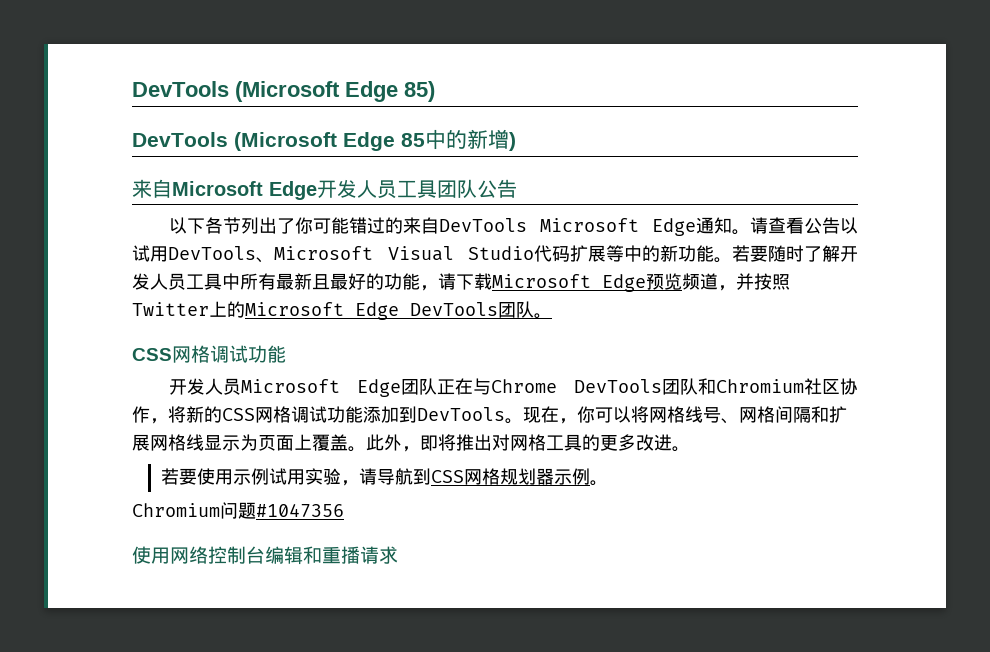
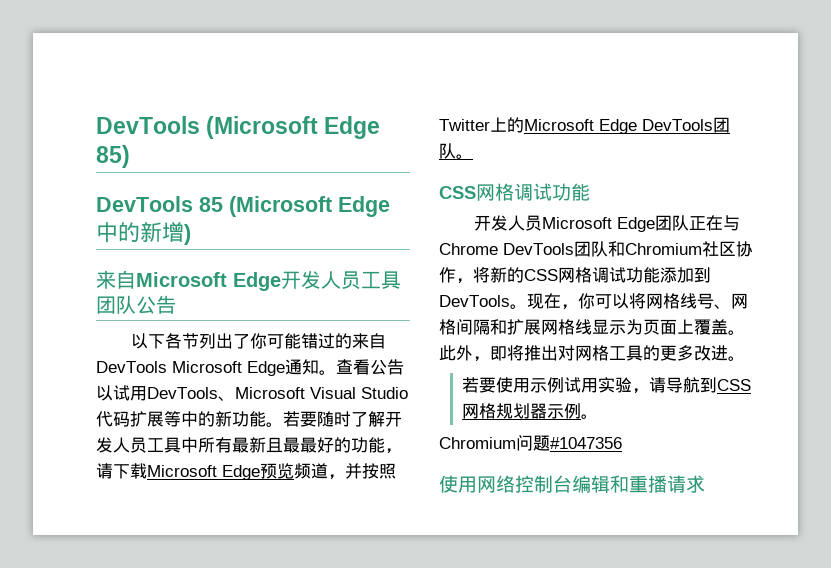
[234,132,425,151] (Microsoft Edge 85 -> [199,196,390,217] 85 (Microsoft Edge
[750,217,768,234] 请 -> (336, 372) none
(348, 281) none -> [300,437,317,453] 最

